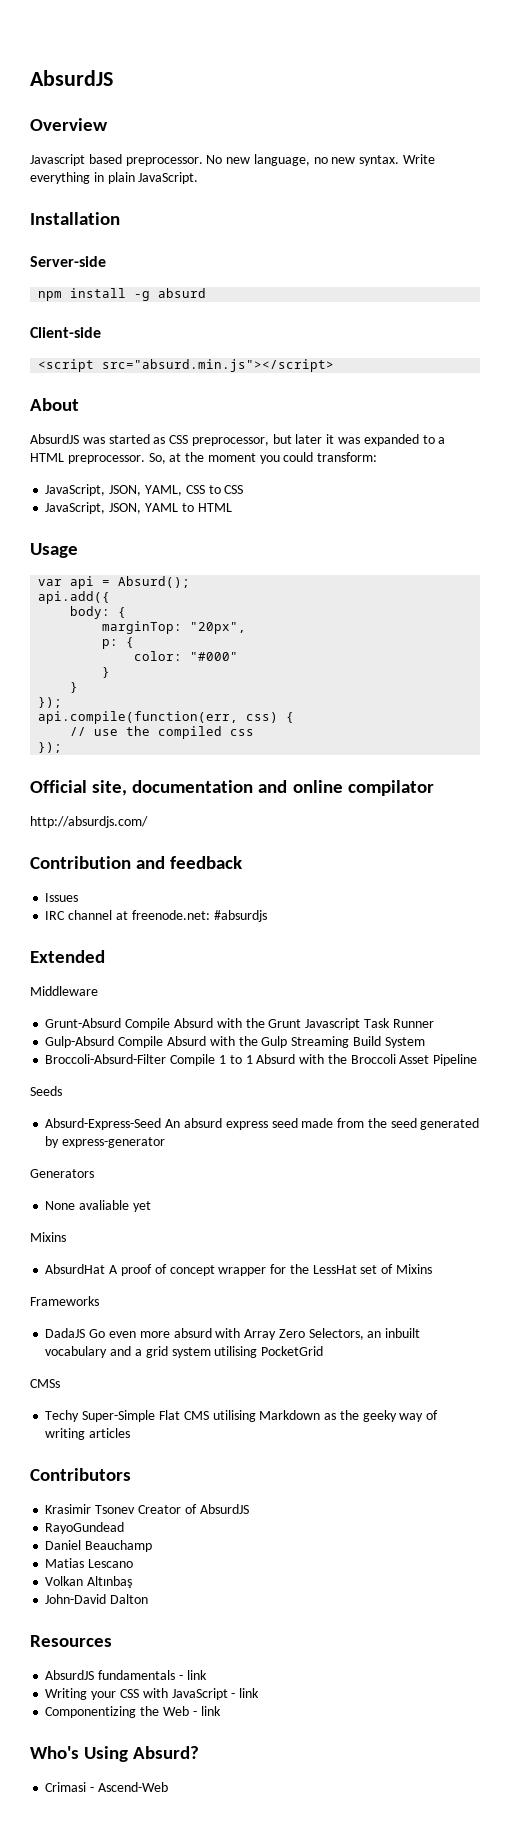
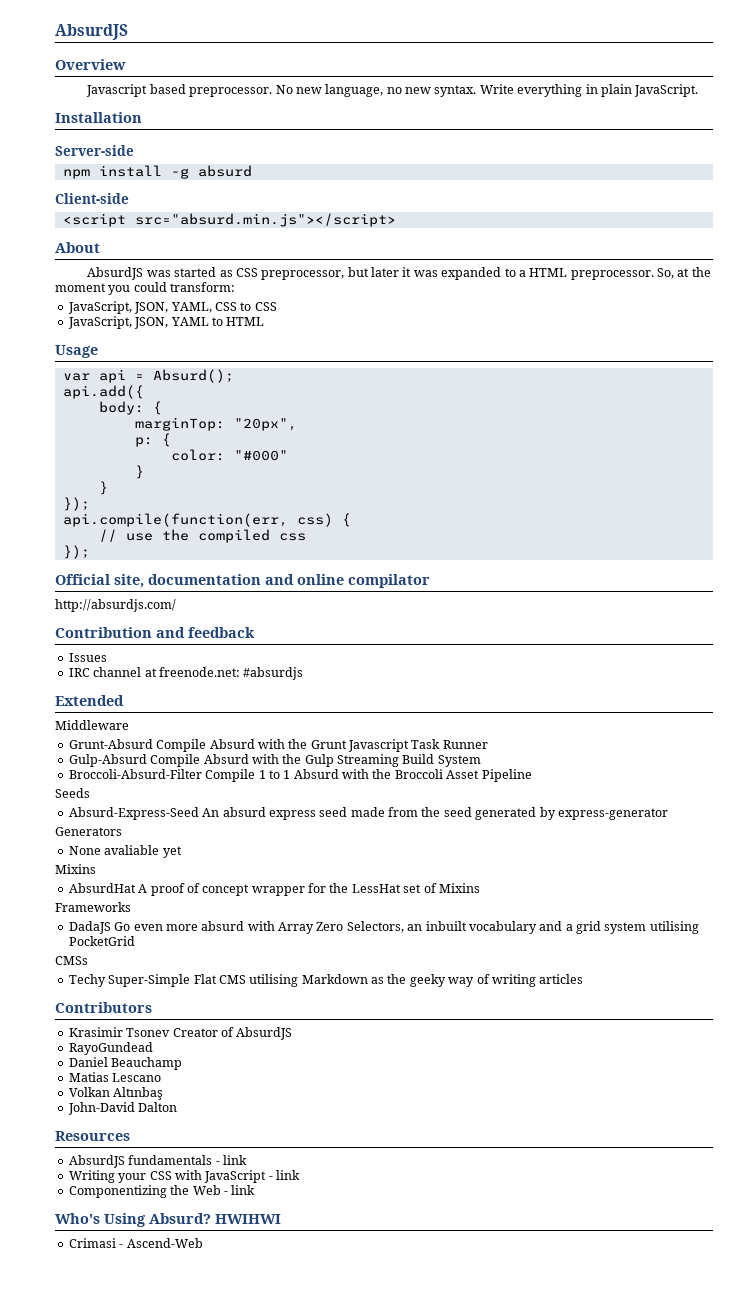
(200, 1752) none -> [215,1214,281,1224] HWIHWI

